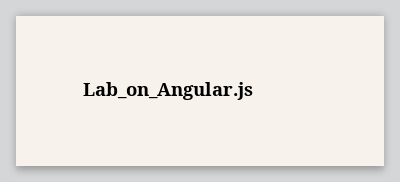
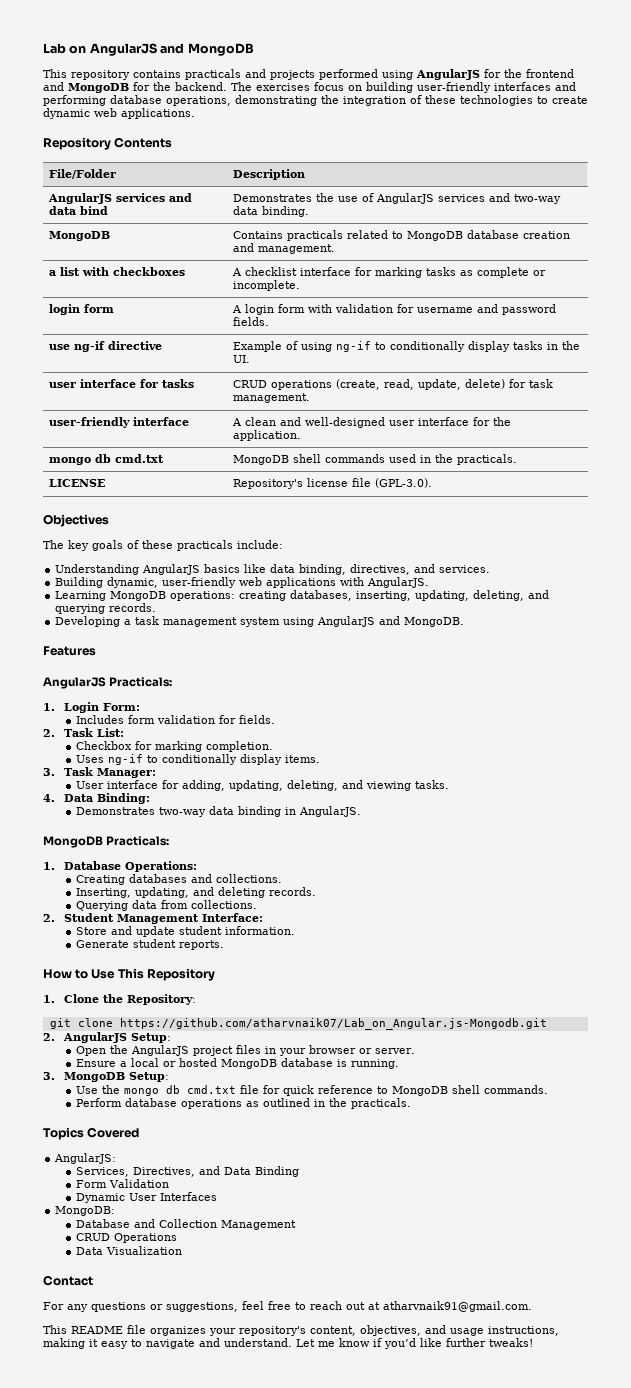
[83,82,253,100] Lab_on_Angular.js -> [43,43,254,56] [43,69,574,80] [43,82,576,93] [43,95,588,106] [43,108,195,119] [43,137,173,150] [49,169,117,179] [233,169,306,180] [48,193,193,204] [49,206,109,215] [233,193,562,204] [233,206,310,217] [49,231,111,241] [233,230,571,241] [233,243,336,254] [49,267,186,276] [232,267,547,278] [233,280,301,291] [49,304,115,315] [232,304,557,315] [233,317,270,326] [49,341,163,352] [233,341,581,352] [233,355,251,363] [49,379,195,388] [233,379,554,390] [233,393,311,403] [49,417,190,428] [232,417,512,428] [233,430,302,441] [49,454,165,465] [233,454,518,465] [49,479,106,487] [233,478,433,489] [43,514,109,527] [43,540,283,551] [55,564,491,575] [55,577,430,588] [55,590,550,601] [55,603,157,614] [55,616,465,627] [43,646,96,656] [43,677,173,689] [43,702,140,713] [76,715,276,724] [43,728,124,737] [76,741,274,752] [76,754,321,765] [43,767,156,778] [76,780,450,791] [43,793,150,804] [76,806,362,817] [43,836,170,848] [43,861,197,872] [76,874,283,885] [76,887,317,898] [76,900,258,911] [43,913,263,924] [76,926,296,937] [76,939,225,950] [43,968,215,981] [43,994,196,1005] [49,1018,547,1030] [43,1032,171,1043] [76,1045,416,1056] [76,1058,400,1069] [43,1072,169,1082] [76,1085,549,1096] [76,1098,412,1109] [43,1127,140,1140] [54,1153,117,1164] [76,1166,300,1177] [76,1179,170,1188] [76,1192,218,1203] [55,1206,116,1216] [76,1219,297,1230] [76,1233,178,1243] [76,1246,183,1255] [43,1275,93,1286] [43,1301,532,1312] [43,1325,559,1336] [43,1338,533,1349] Lab on AngularJS and MongoDB // This repository contains practicals and projects performed using AngularJS for the frontend and MongoDB for the backend. The exercises focus on building user-friendly interfaces and performing database operations, demonstrating the integration of these technologies to create dynamic web applications. // Repository Contents // File/Folder | Description // AngularJS services and data bind | Demonstrates the use of AngularJS services and two-way data binding. // MongoDB | Contains practicals related to MongoDB database creation and management. // a list with checkboxes | A checklist interface for marking tasks as complete or incomplete. // login form | A login form with validation for username and password fields. // use ng-if directive | Example of using ng-if to conditionally display tasks in the UI. // user interface for tasks | CRUD operations (create, read, update, delete) for task management. // user-friendly interface | A clean and well-designed user interface for the application. // mongo db cmd.txt | MongoDB shell commands used in the practicals. // LICENSE | Repository's license file (GPL-3.0). // Objectives // The key goals of these practicals include: // Understanding AngularJS basics like data binding, directives, and services. // Building dynamic, user-friendly web applications with AngularJS. // Learning MongoDB operations: creating databases, inserting, updating, deleting, and querying records. // Developing a task management system using AngularJS and MongoDB. // Features // AngularJS Practicals: // 1. Login Form: // Includes form validation for fields. // 2. Task List: // Checkbox for marking completion. // Uses ng-if to conditionally display items. // 3. Task Manager: // User interface for adding, updating, deleting, and viewing tasks. // 4. Data Binding: // Demonstrates two-way data binding in AngularJS. // MongoDB Practicals: // 1. Database Operations: // Creating databases and collections. // Inserting, updating, and deleting records. // Querying data from collections. // 2. Student Management Interface: // Store and update student information. // Generate student reports. // How to Use This Repository // 1. Clone the Repository: // git clone https://github.com/atharvnaik07/Lab_on_Angular.js-Mongodb.git // 2. AngularJS Setup: // Open the AngularJS project files in your browser or server. // Ensure a local or hosted MongoDB database is running. // 3. MongoDB Setup: // Use the mongo db cmd.txt file for quick reference to MongoDB shell commands. // Perform database operations as outlined in the practicals. // Topics Covered // AngularJS: // Services, Directives, and Data Binding // Form Validation // Dynamic User Interfaces // MongoDB: // Database and Collection Management // CRUD Operations // Data Visualization // Contact // For any questions or suggestions, feel free to reach out at atharvnaik91@gmail.com. // This README file organizes your repository's content, objectives, and usage instructions, making it easy to navigate and understand. Let me know if you’d like further tweaks!

